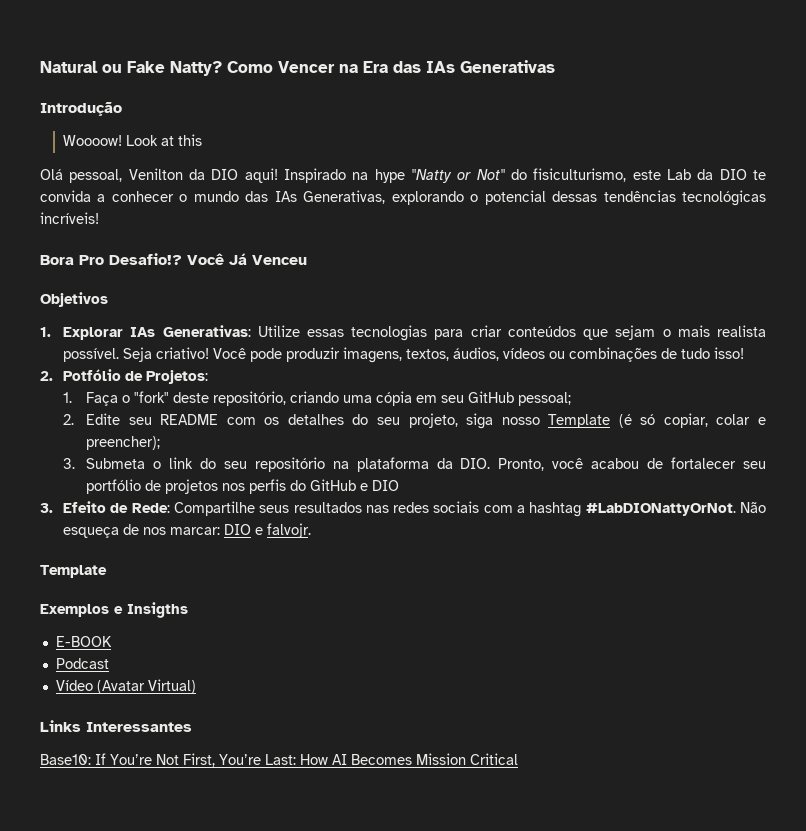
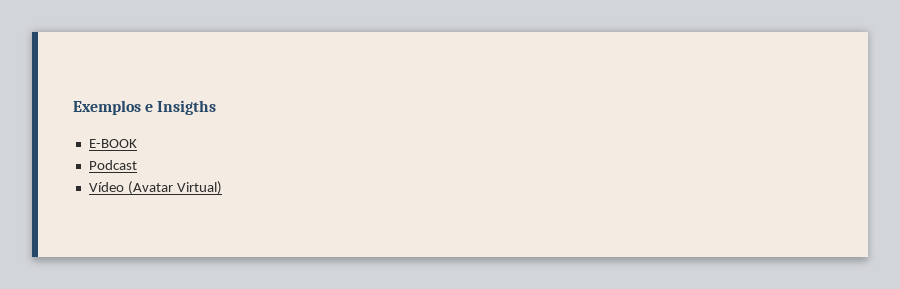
[40,60,555,76] [40,102,122,116] [63,134,203,146] [40,168,767,183] [40,190,766,206] [40,212,99,224] [40,253,307,265] [40,292,108,307] [40,325,766,341] [63,347,745,363] [40,369,209,384] [63,391,572,406] [63,413,767,429] [86,436,161,450] [63,457,766,472] [86,479,400,494] [40,501,766,517] [63,523,312,538] [40,565,107,578] Natural ou Fake Natty? Como Vencer na Era das IAs Generativas // Introdução // Woooow! Look at this // Olá pessoal, Venilton da DIO aqui! Inspirado na hype "Natty or Not" do fisiculturismo, este Lab da DIO te convida a conhecer o mundo das IAs Generativas, explorando o potencial dessas tendências tecnológicas incríveis! // Bora Pro Desafio!? Você Já Venceu // Objetivos // 1. Explorar IAs Generativas: Utilize essas tecnologias para criar conteúdos que sejam o mais realista possível. Seja criativo! Você pode produzir imagens, textos, áudios, vídeos ou combinações de tudo isso! // 2. Potfólio de Projetos: // 1. Faça o "fork" deste repositório, criando uma cópia em seu GitHub pessoal; // 2. Edite seu README com os detalhes do seu projeto, siga nosso Template (é só copiar, colar e preencher); // 3. Submeta o link do seu repositório na plataforma da DIO. Pronto, você acabou de fortalecer seu portfólio de projetos nos perfis do GitHub e DIO // 3. Efeito de Rede: Compartilhe seus resultados nas redes sociais com a hashtag #LabDIONattyOrNot. Não esqueça de nos marcar: DIO e falvojr. // Template // -> (73, 107) none
[40,720,192,732] [40,753,518,767] // Links Interessantes // Base10: If You’re Not First, You’re Last: How AI Becomes Mission Critical -> (222, 188) none

